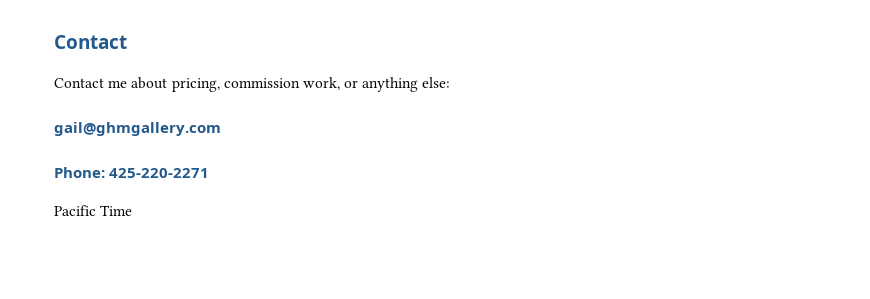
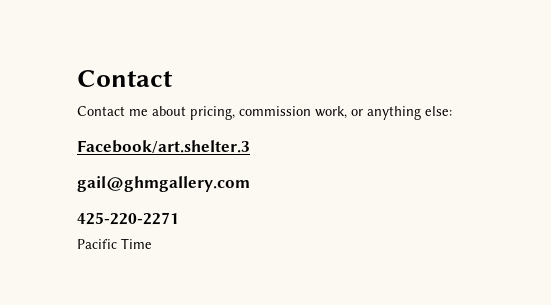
(451, 82) none -> [77,140,250,153] // Facebook/art.shelter.3
[54,167,105,178] Phone: -> (250, 184) none

